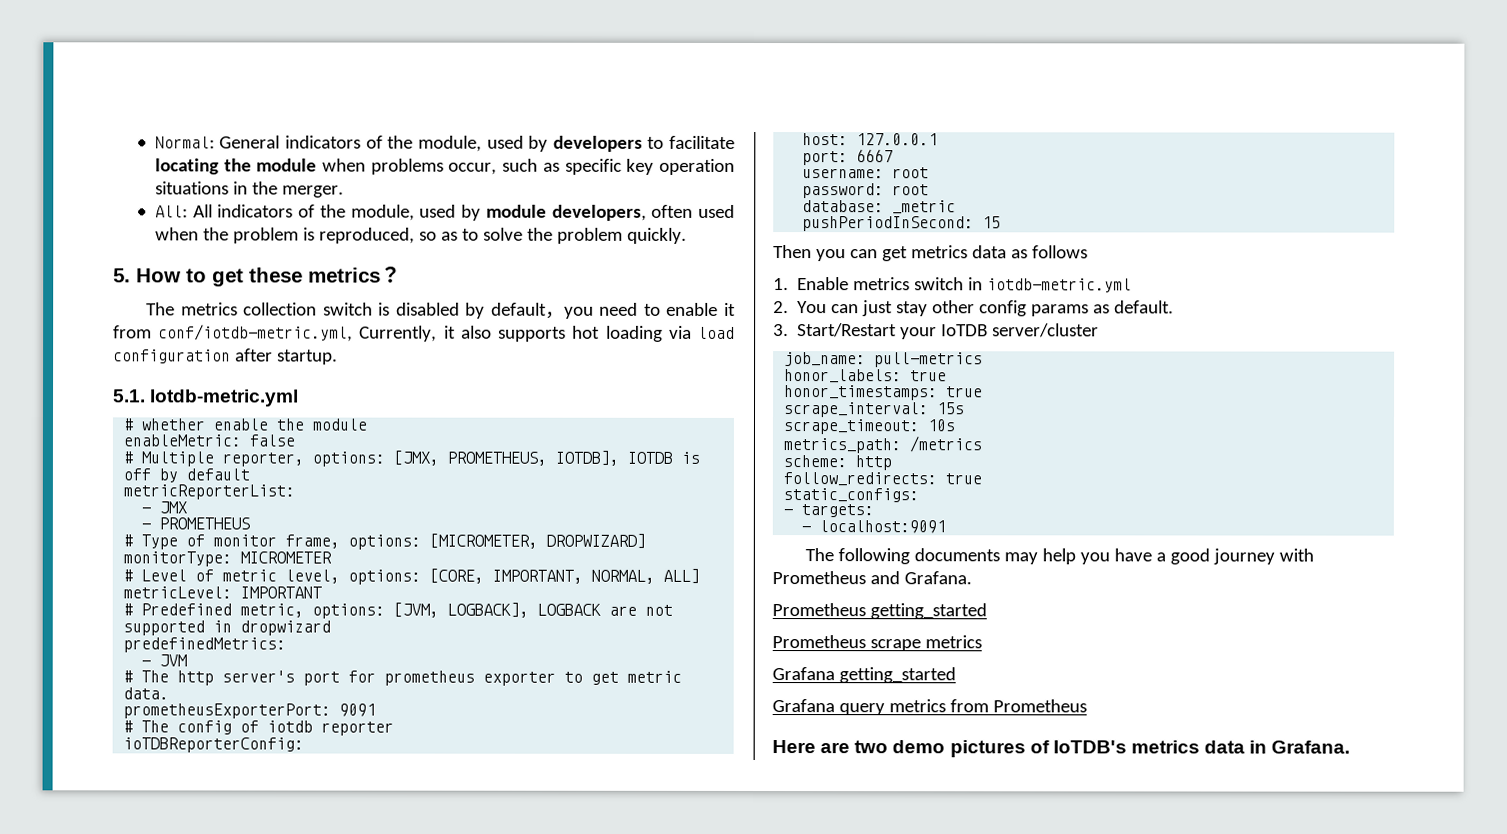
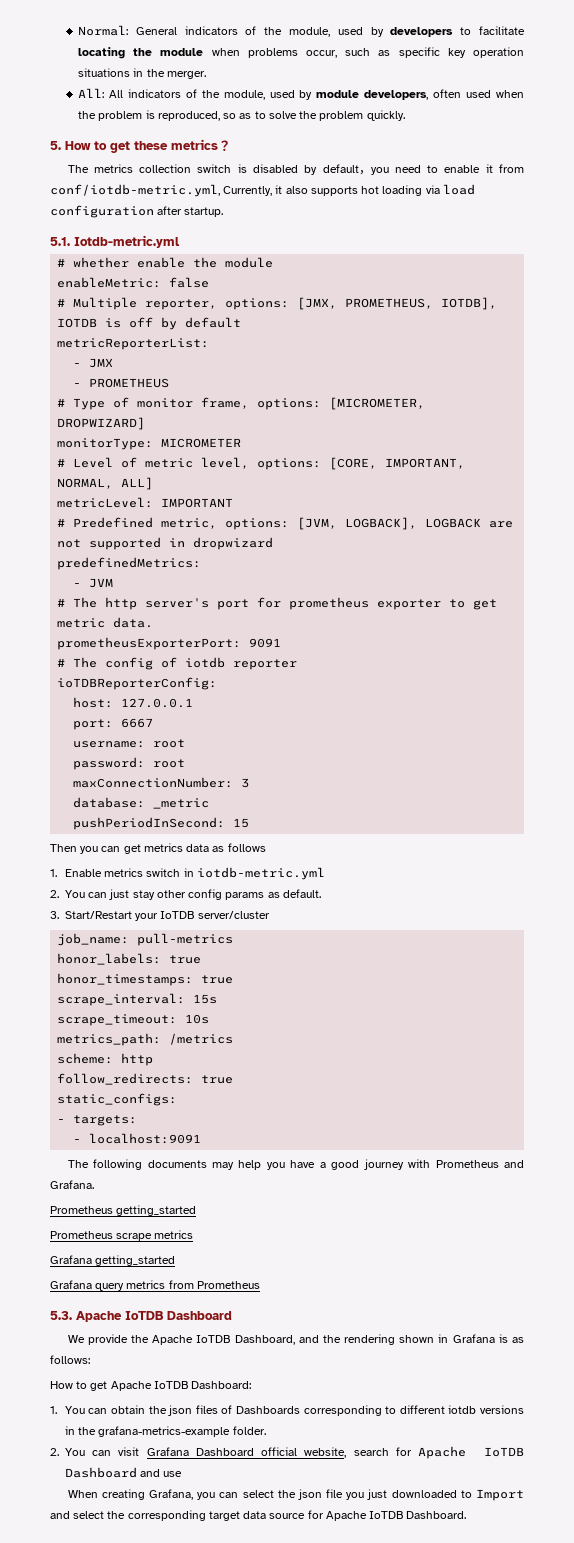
(930, 190) none -> [73,777,250,788] // maxConnectionNumber: 3
[772,740,1351,758] Here are two demo pictures of IoTDB's metrics data in Grafana. -> [50,1311,232,1322] [67,1334,525,1345] [50,1355,90,1364] [50,1381,252,1391] [50,1405,524,1416] [64,1426,266,1437] [50,1446,524,1459] [65,1467,183,1478] [67,1489,525,1501] [50,1510,467,1521] 5.3. Apache IoTDB Dashboard // We provide the Apache IoTDB Dashboard, and the rendering shown in Grafana is as follows: // How to get Apache IoTDB Dashboard: // 1. You can obtain the json files of Dashboards corresponding to different iotdb versions in the grafana-metrics-example folder. // 2. You can visit Grafana Dashboard official website, search for Apache IoTDB Dashboard and use // When creating Grafana, you can select the json file you just downloaded to Import and select the corresponding target data source for Apache IoTDB Dashboard.

